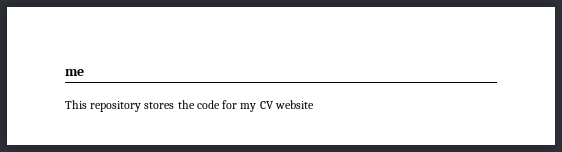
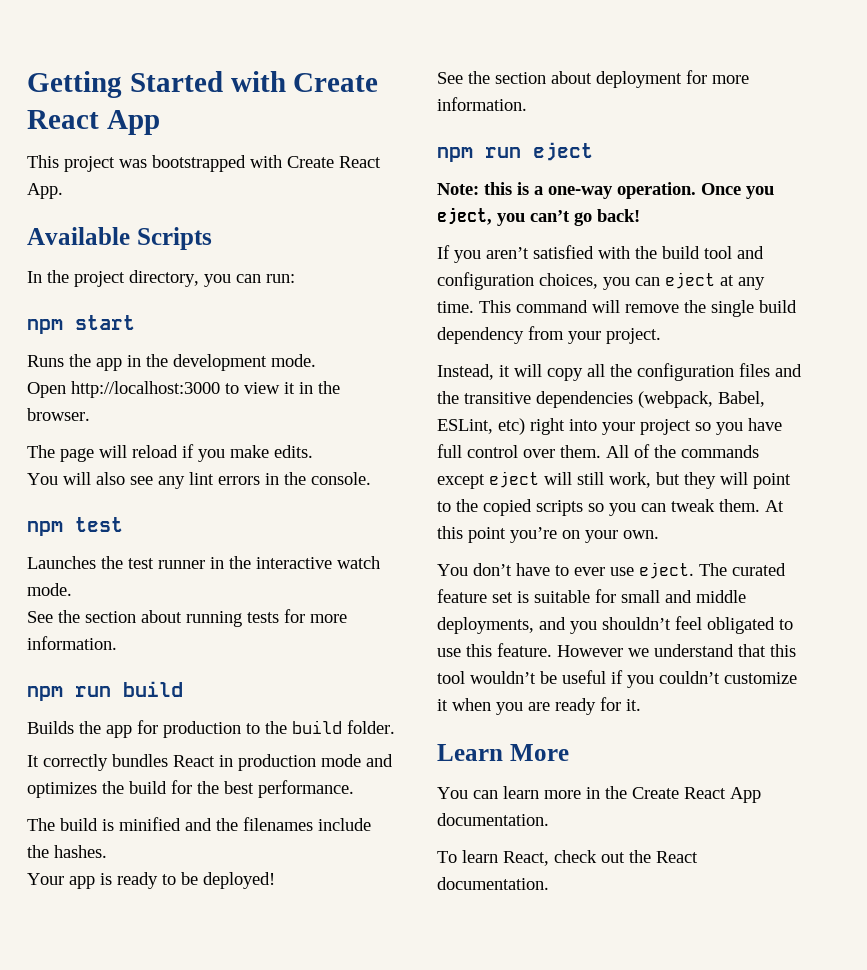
[65,69,84,76] [65,100,314,112] me // This repository stores the code for my CV website -> [27,71,379,98] [27,110,160,135] [27,155,381,172] [27,183,63,199] [27,227,212,250] [27,270,295,287] [27,315,135,334] [27,354,316,371] [27,381,340,398] [27,408,90,421] [27,444,313,462] [27,472,371,489] [27,517,123,536] [27,556,380,569] [27,583,72,596] [27,609,347,627] [27,636,117,650] [27,681,183,701] [27,720,395,738] [27,754,393,771] [27,780,354,798] [27,817,371,831] [27,845,107,858] [27,872,275,889] [437,70,749,88] [437,97,527,111] [437,142,593,162] [437,182,774,199] [437,207,640,226] [437,245,764,263] [437,272,765,290] [437,300,797,317] [437,326,661,344] [437,363,802,381] [437,391,765,408] [437,418,782,435] [437,444,759,458] [437,471,791,489] [437,499,784,516] [437,526,659,543] [437,562,786,579] [437,589,746,603] [437,616,793,634] [437,643,796,657] [437,670,797,688] [437,697,641,715] [437,744,569,761] [437,786,761,803] [437,813,549,826] [437,850,698,866] [437,877,549,890] Getting Started with Create React App // This project was bootstrapped with Create React App. // Available Scripts // In the project directory, you can run: // npm start // Runs the app in the development mode. // Open http://localhost:3000 to view it in the browser. // The page will reload if you make edits. // You will also see any lint errors in the console. // npm test // Launches the test runner in the interactive watch mode. // See the section about running tests for more information. // npm run build // Builds the app for production to the build folder. // It correctly bundles React in production mode and optimizes the build for the best performance. // The build is minified and the filenames include the hashes. // Your app is ready to be deployed! // See the section about deployment for more information. // npm run eject // Note: this is a one-way operation. Once you eject, you can’t go back! // If you aren’t satisfied with the build tool and configuration choices, you can eject at any time. This command will remove the single build dependency from your project. // Instead, it will copy all the configuration files and the transitive dependencies (webpack, Babel, ESLint, etc) right into your project so you have full control over them. All of the commands except eject will still work, but they will point to the copied scripts so you can tweak them. At this point you’re on your own. // You don’t have to ever use eject. The curated feature set is suitable for small and middle deployments, and you shouldn’t feel obligated to use this feature. However we understand that this tool wouldn’t be useful if you couldn’t customize it when you are ready for it. // Learn More // You can learn more in the Create React App documentation. // To learn React, check out the React documentation.

